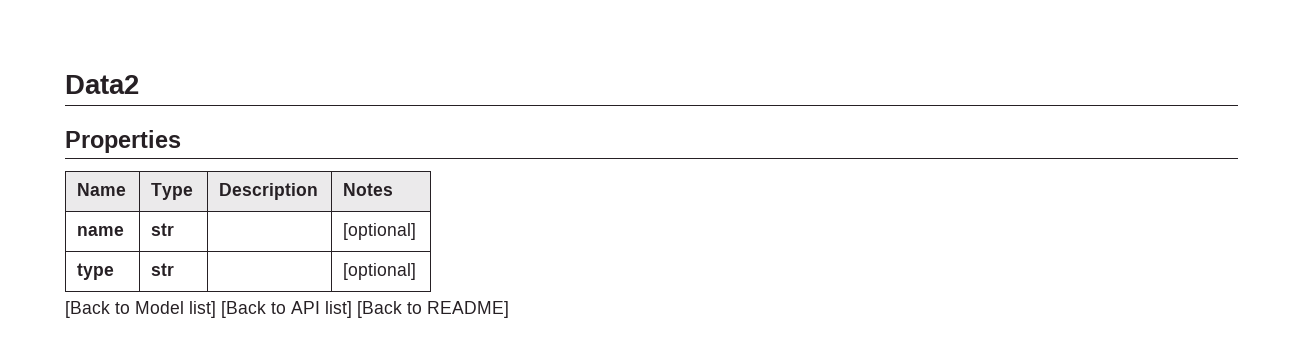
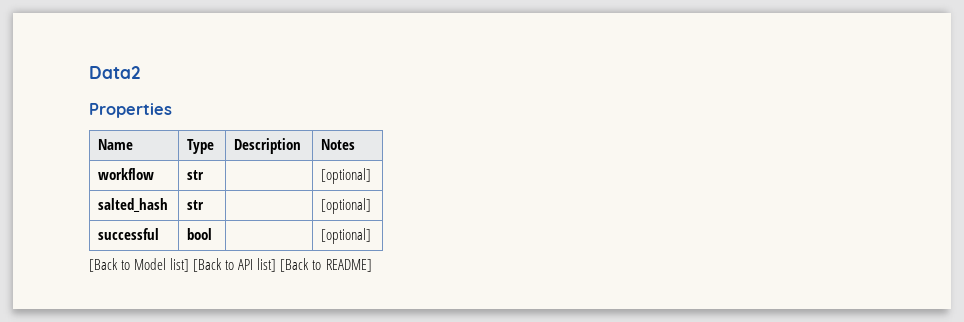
[77,226,125,236] [151,223,175,236] [343,223,417,240] [77,263,115,280] [151,263,175,276] [343,263,417,280] name | str | | [optional] // type | str | | [optional] -> [98,168,155,180] [187,170,205,180] [321,168,372,184] [98,198,169,212] [187,200,205,210] [321,198,372,214] [98,228,160,240] [187,228,213,240] [321,228,372,244] workflow | str | | [optional] // salted_hash | str | | [optional] // successful | bool | | [optional]

